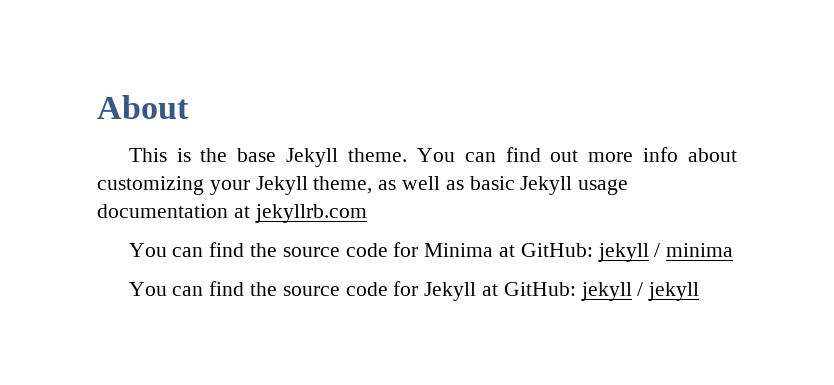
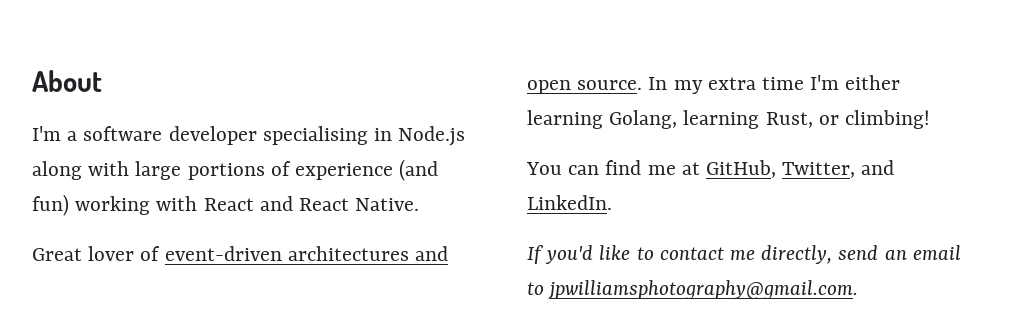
[128,147,737,167] [97,176,629,195] [97,204,367,223] [128,242,734,262] [128,281,700,301] This is the base Jekyll theme. You can find out more info about customizing your Jekyll theme, as well as basic Jekyll usage documentation at jekyllrb.com // You can find the source code for Minima at GitHub: jekyll / minima // You can find the source code for Jekyll at GitHub: jekyll / jekyll -> [32,126,466,146] [32,159,439,181] [32,194,420,216] [32,246,449,261] [527,75,901,94] [527,110,931,129] [526,160,895,178] [527,195,612,210] [527,245,961,264] [527,280,859,299] I'm a software developer specialising in Node.js along with large portions of experience (and fun) working with React and React Native. // Great lover of event-driven architectures and open source. In my extra time I'm either learning Golang, learning Rust, or climbing! // You can find me at GitHub, Twitter, and LinkedIn. // If you'd like to contact me directly, send an email to jpwilliamsphotography@gmail.com.

